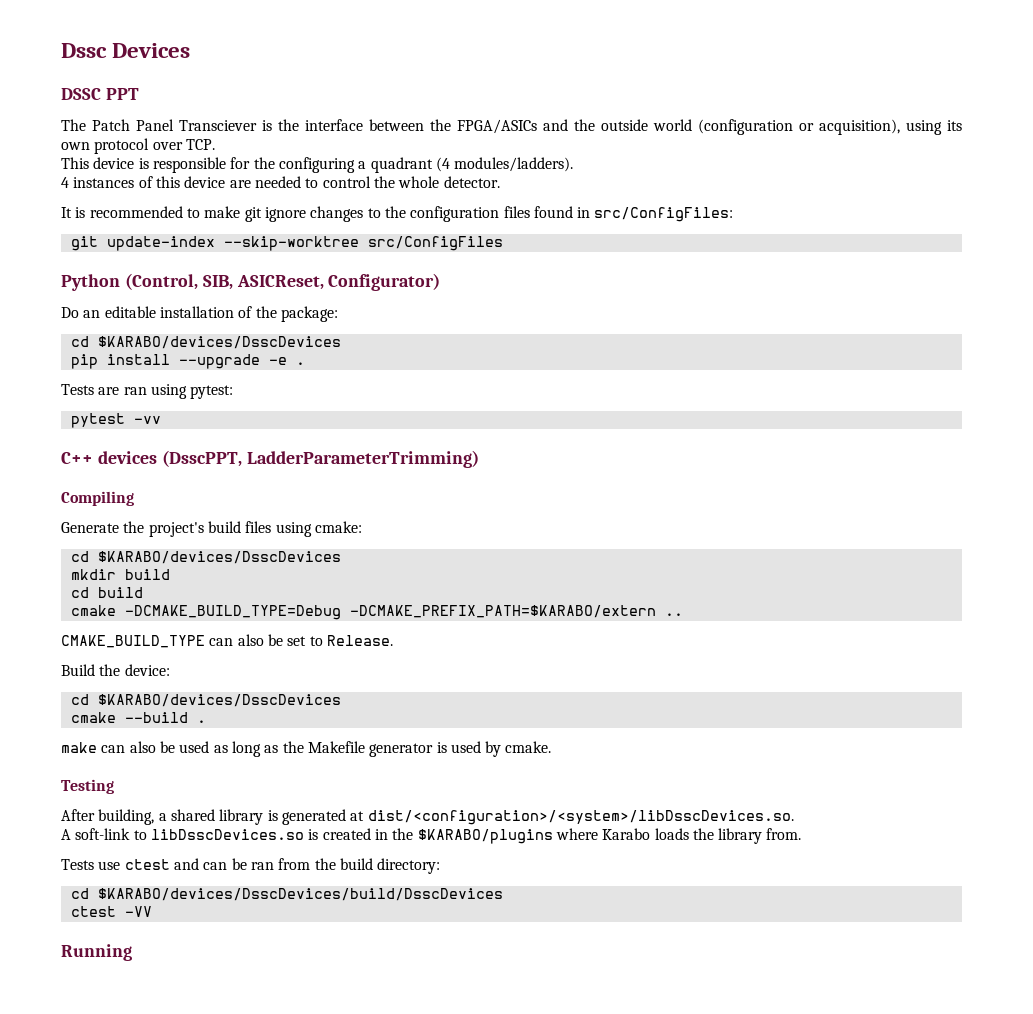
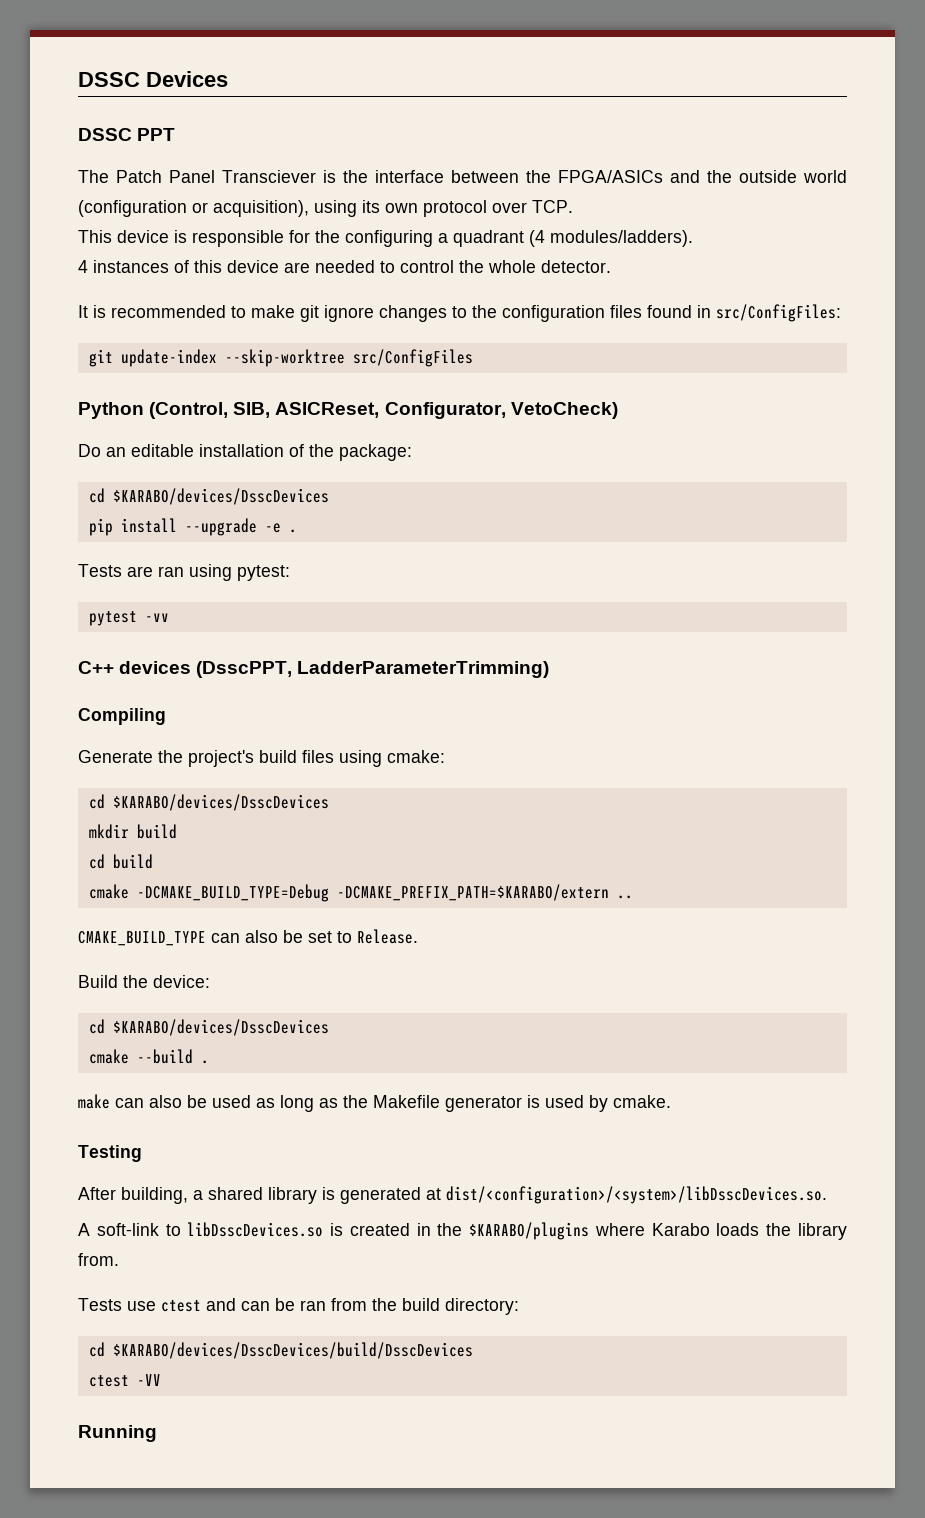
[61,43,107,58] Dssc -> [78,72,140,87] DSSC
[328,273,441,291] Configurator) -> [384,402,618,419] Configurator, VetoCheck)

